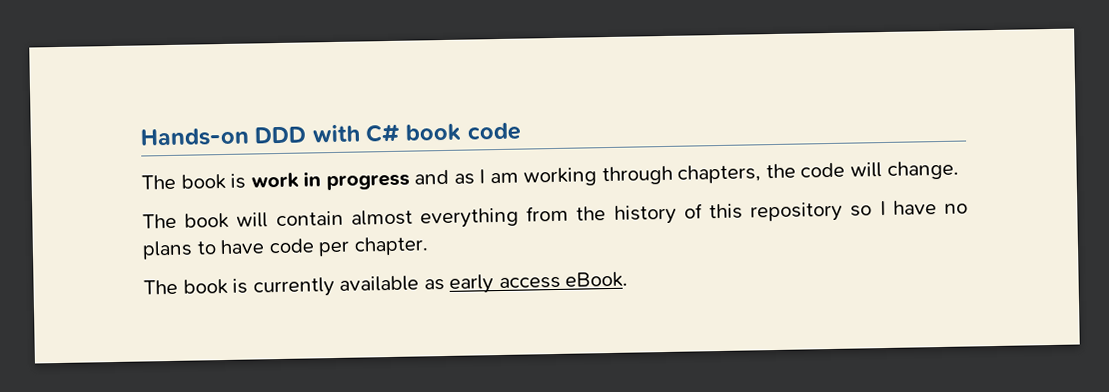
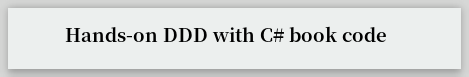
[141,160,959,191] [142,200,969,229] [142,236,429,260] [143,271,629,298] // The book is work in progress and as I am working through chapters, the code will change. // The book will contain almost everything from the history of this repository so I have no plans to have code per chapter. // The book is currently available as early access eBook. -> (387, 34) none

